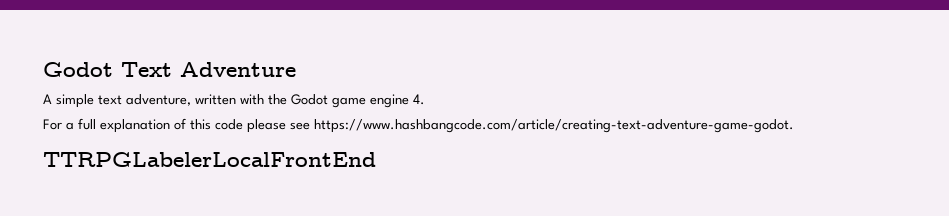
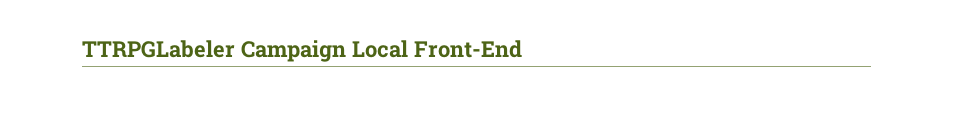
[43,62,296,77] [43,94,425,108] [43,118,794,133] [43,152,376,167] Godot Text Adventure // A simple text adventure, written with the Godot game engine 4. // For a full explanation of this code please see https://www.hashbangcode.com/article/creating-text-adventure-game-godot. // TTRPGLabelerLocalFrontEnd -> [82,40,522,62] TTRPGLabeler Campaign Local Front-End

